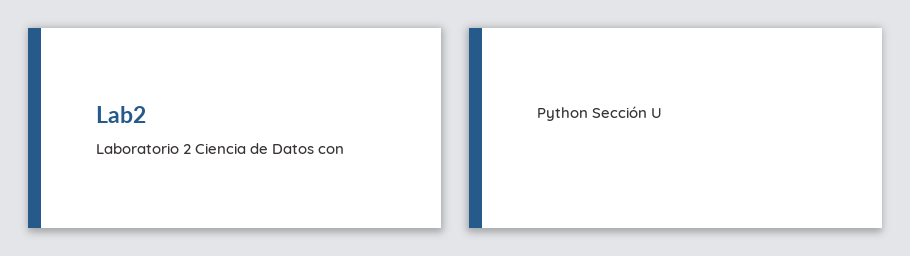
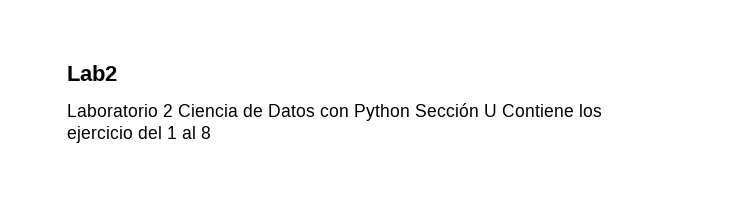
(663, 113) none -> [502,104,602,117] [67,126,211,143] Contiene los ejercicio del 1 al 8

